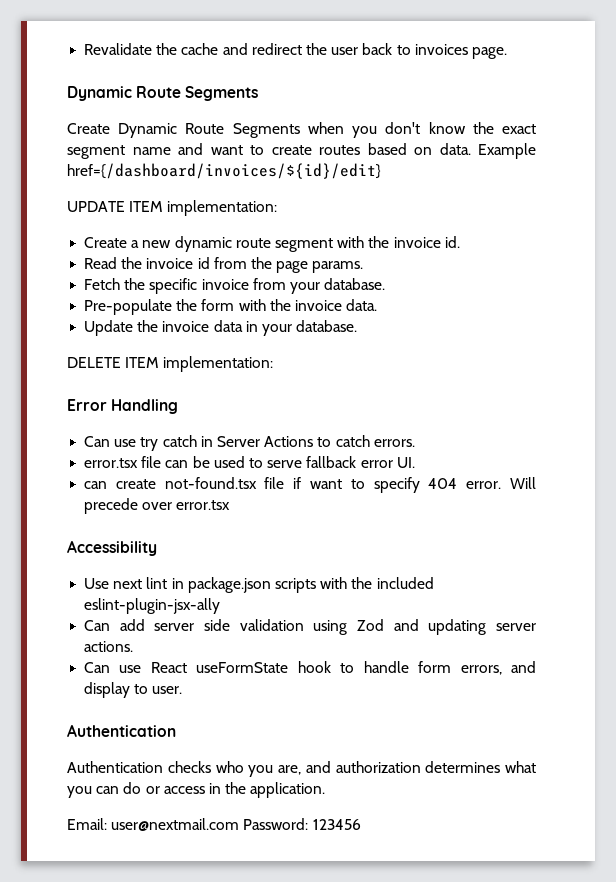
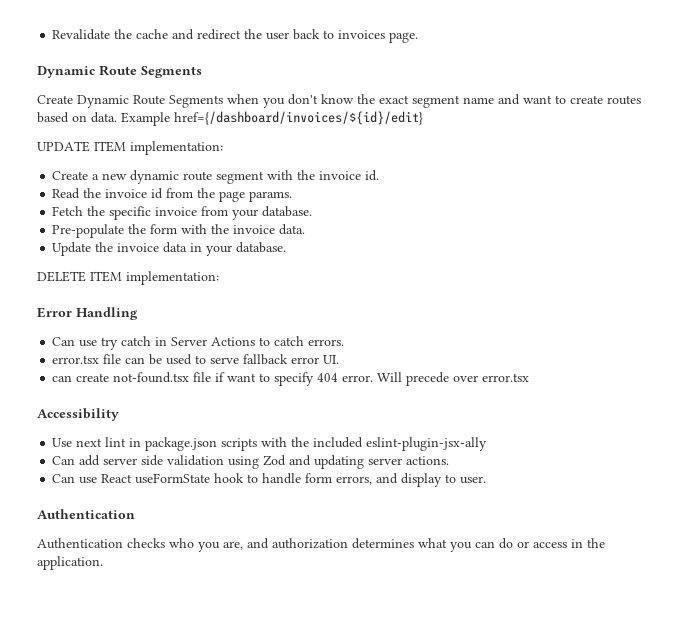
[67,818,361,831] // Email: user@nextmail.com Password: 123456 -> (103, 563) none

